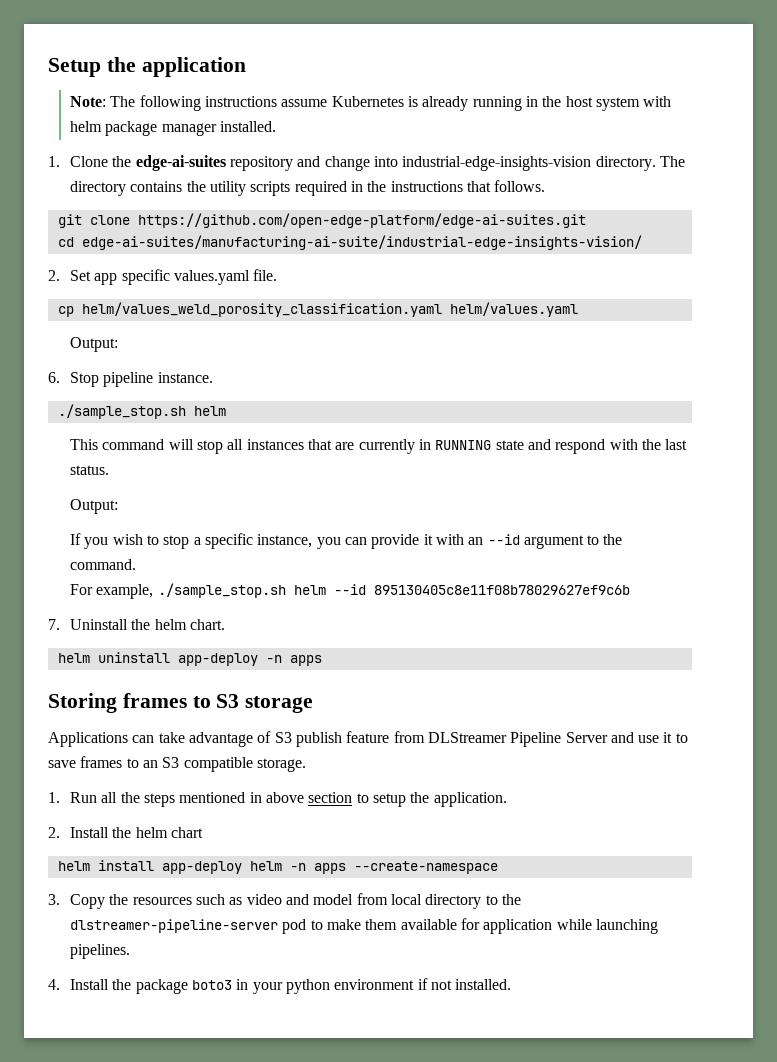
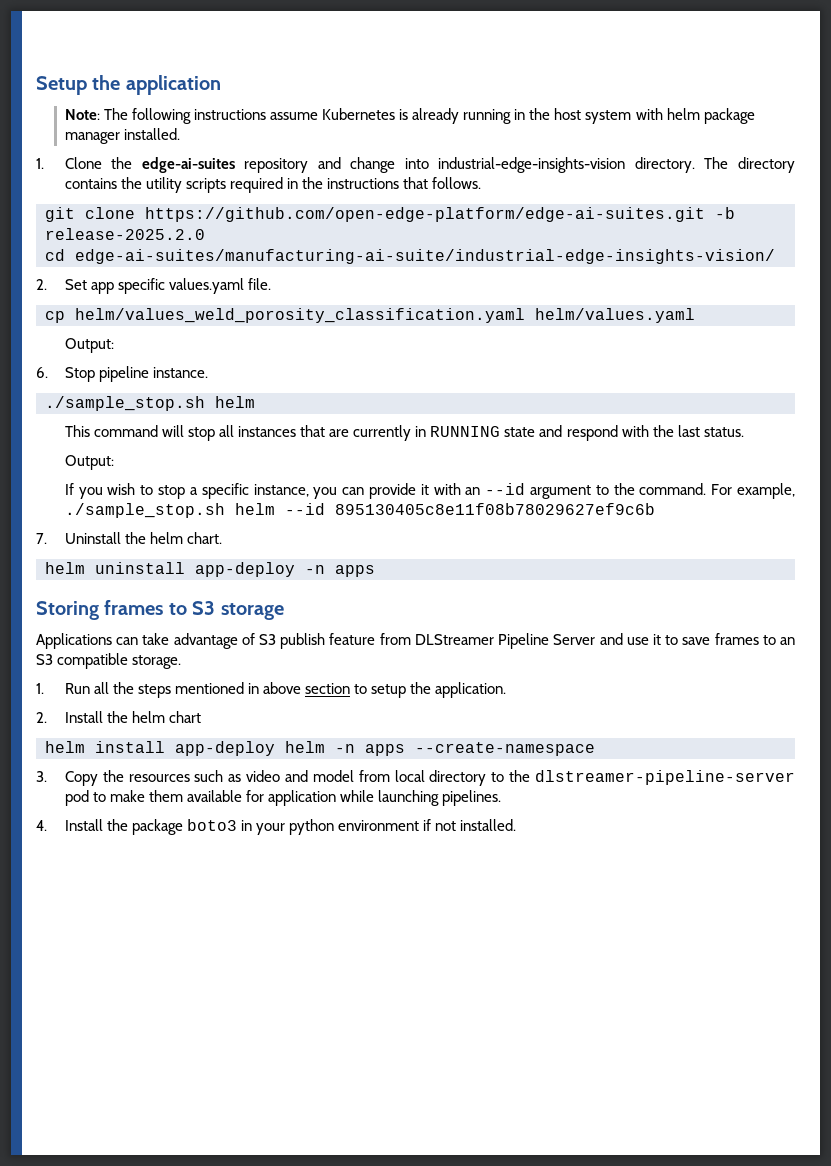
(586, 220) none -> [715,207,735,219] [45,228,205,240] -b release-2025.2.0
(137, 564) // -> (707, 489) none

